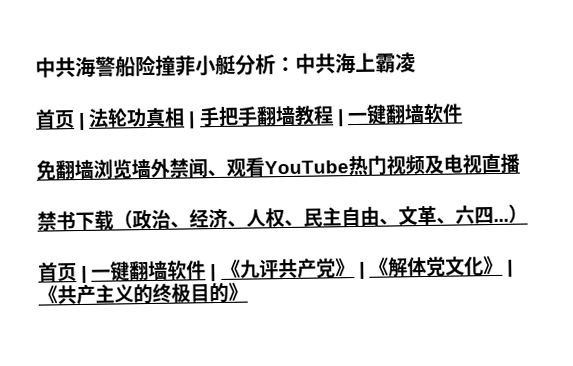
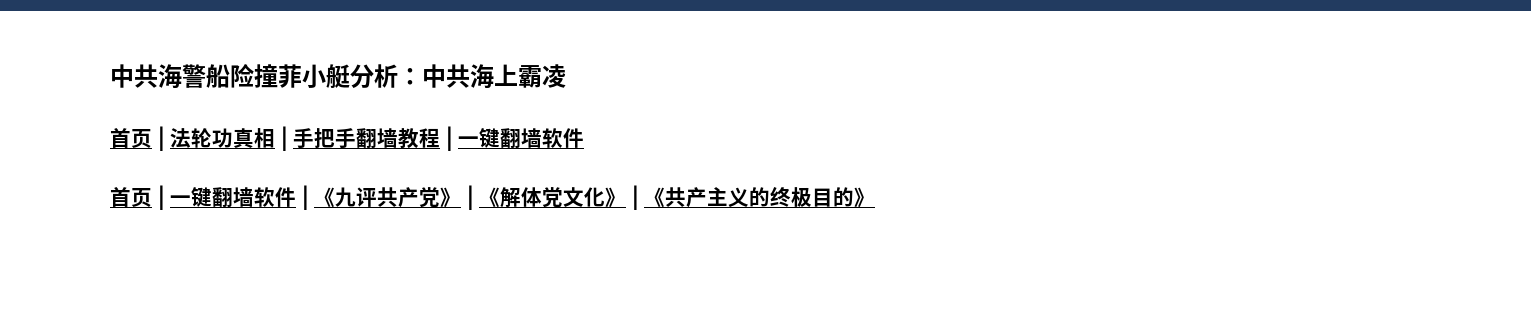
[36,153,520,181] [37,204,528,231] // 免翻墙浏览墙外禁闻、观看YouTube热门视频及电视直播 // 禁书下载（政治、经济、人权、民主自由、文革、六四...） -> (585, 138) none

